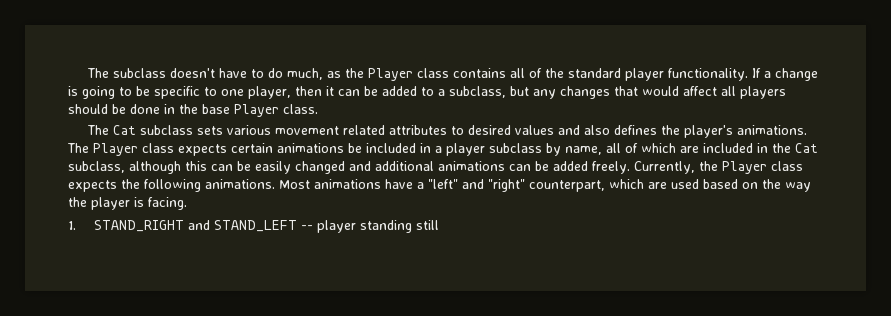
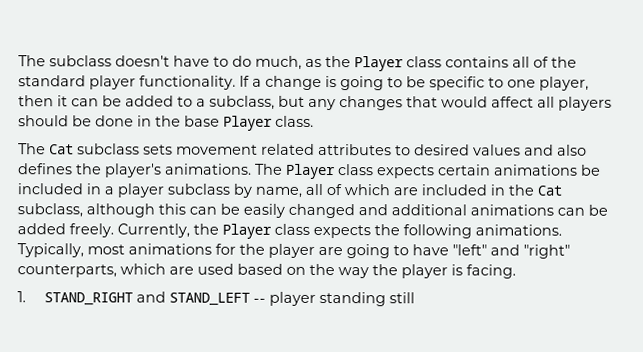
[226,125,271,135] various -> (173, 149) none
[279,179,424,189] Most animations have a -> [17,243,449,259] Typically, most animations for the player are going to have
[529,180,605,192] counterpart, -> [17,264,117,278] counterparts,

